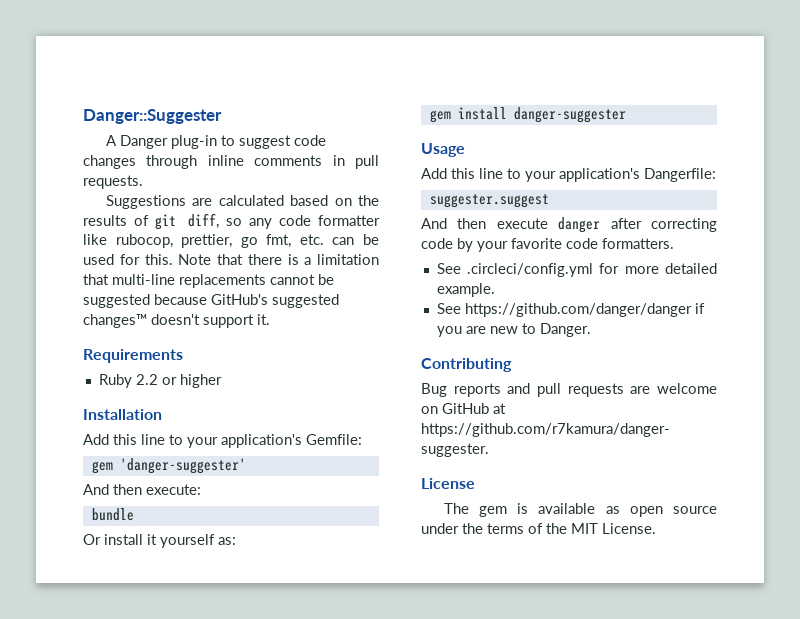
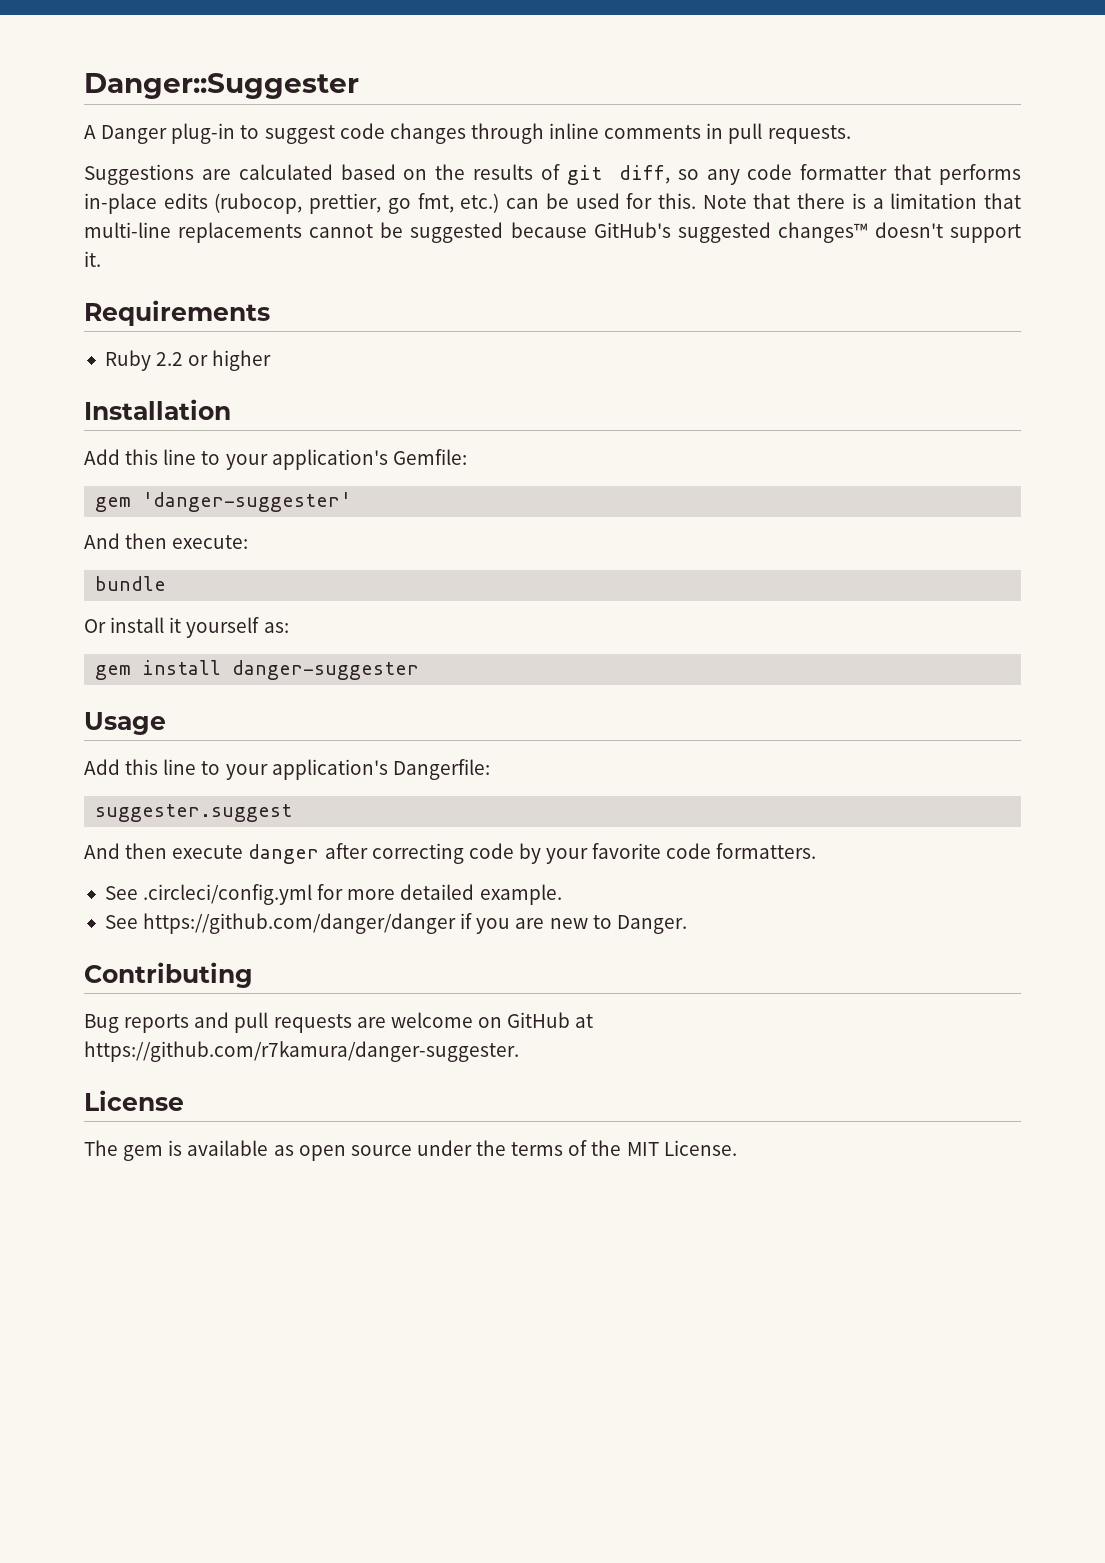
[83,234,173,248] like rubocop, -> [894,164,1022,185] [84,193,303,214] that performs in-place edits (rubocop,
[299,234,324,245] etc. -> [460,193,500,213] etc.)

